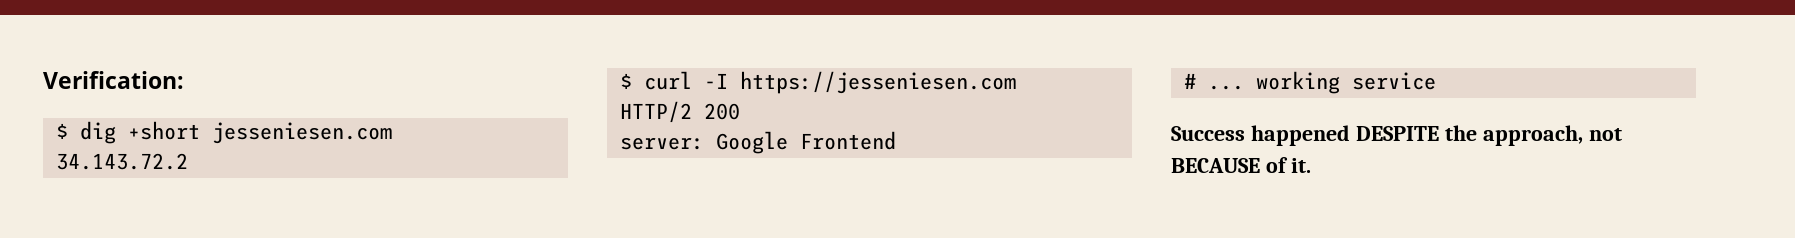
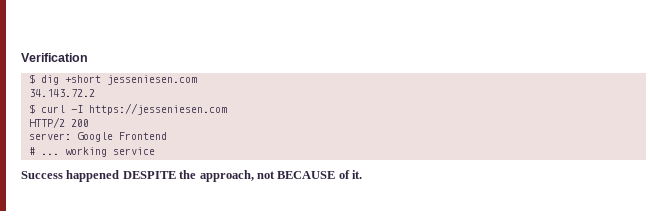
[43,71,184,89] Verification: -> [21,53,88,62] Verification

